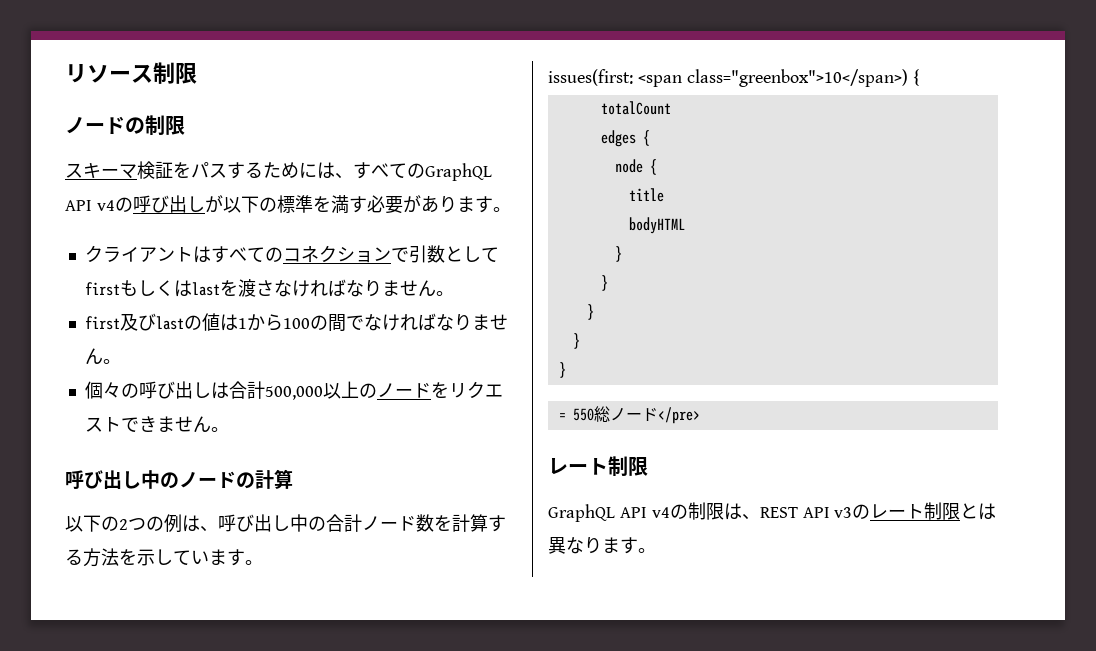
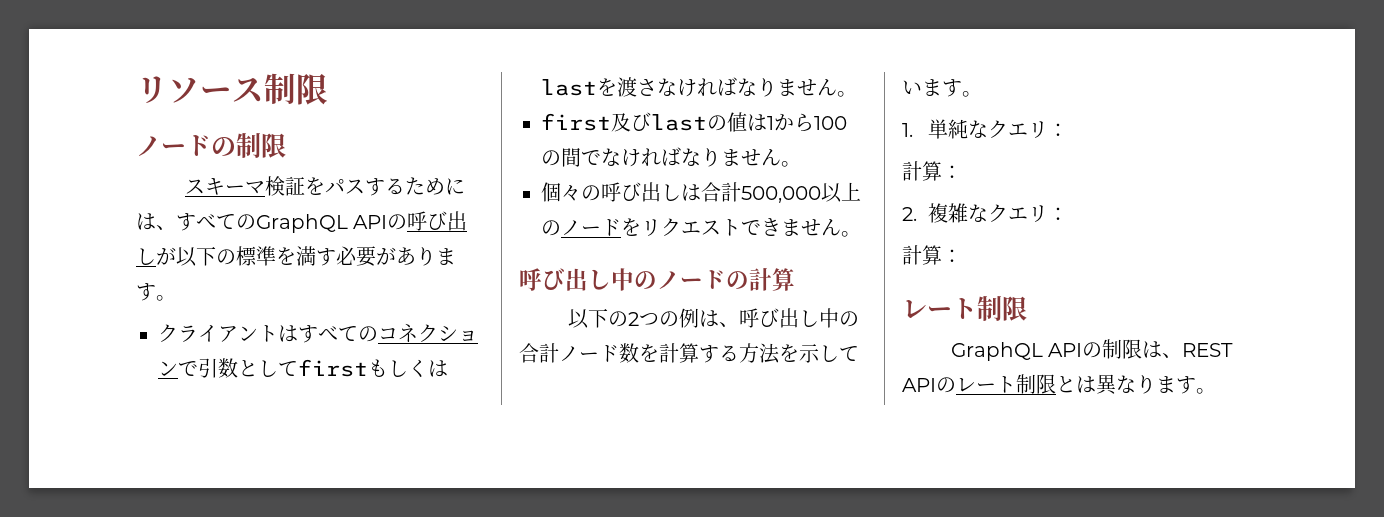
[96,200,115,211] v4 -> (388, 222) none
[548,69,919,87] [600,101,671,115] [600,130,650,147] [614,159,657,175] [628,188,664,202] [628,217,685,234] [614,246,622,262] [600,275,608,291] [586,304,594,320] [572,333,580,349] [558,362,566,378] [558,406,700,424] issues(first: <span class="greenbox">10</span>) { // totalCount // edges { // node { // title // bodyHTML // } // } // } // } // } // = 550総ノード</pre> -> [902,119,1068,139] [902,161,962,181] [902,203,1068,223] [902,245,962,265] 1.単純なクエリ： // 計算： // 2.複雑なクエリ： // 計算：
[651,507,670,518] v4 -> (1083, 350) none
[834,507,853,518] v3 -> (936, 385) none

